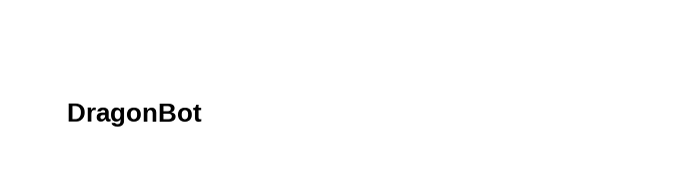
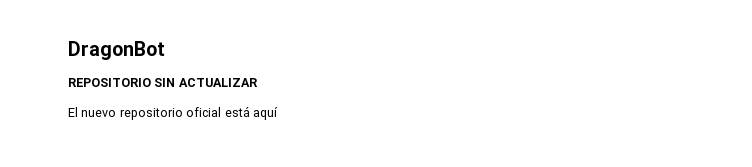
(202, 115) none -> [68,78,258,87] [68,106,278,120] // REPOSITORIO SIN ACTUALIZAR // El nuevo repositorio oficial está aquí

